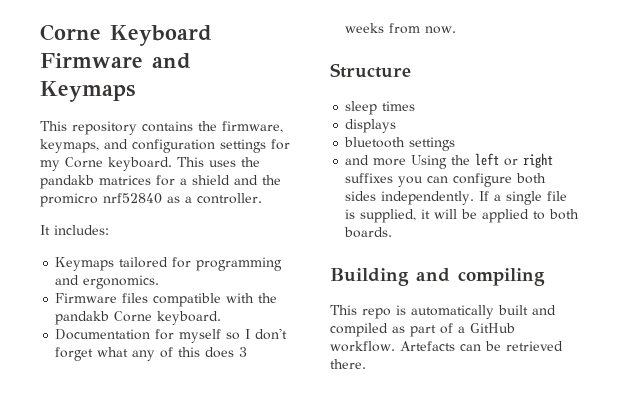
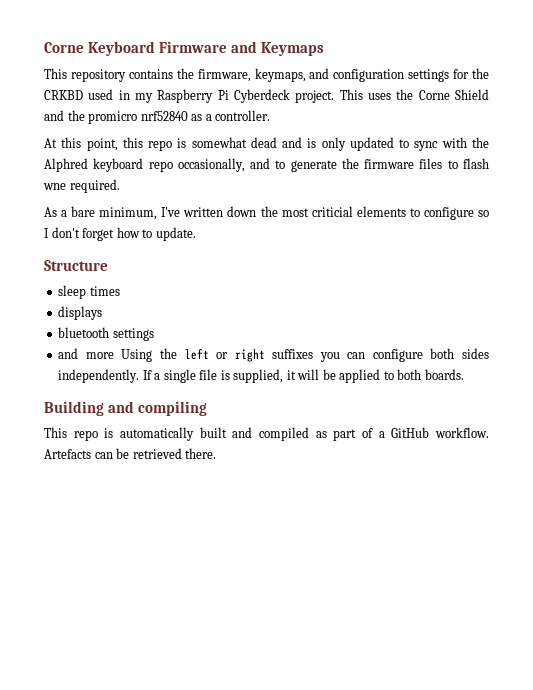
[40,157,260,171] [40,175,230,189] my Corne keyboard. This uses the pandakb matrices for a shield -> [471,68,489,79] [44,89,489,103] the CRKBD used in my Raspberry Pi Cyberdeck project. This uses the Corne Shield
[40,225,109,235] [55,257,283,271] [55,275,160,289] [55,293,278,307] [55,311,222,325] [55,328,288,343] [55,347,248,361] [345,23,457,34] It includes: // Keymaps tailored for programming and ergonomics. // Firmware files compatible with the pandakb Corne keyboard. // Documentation for myself so I don't forget what any of this does 3 weeks from now. -> [44,137,489,151] [44,158,489,172] [43,179,120,193] [44,206,490,220] [44,227,196,241] At this point, this repo is somewhat dead and is only updated to sync with the Alphred keyboard repo occasionally, and to generate the firmware files to flash wne required. // As a bare minimum, I've written down the most criticial elements to configure so I don't forget how to update.

